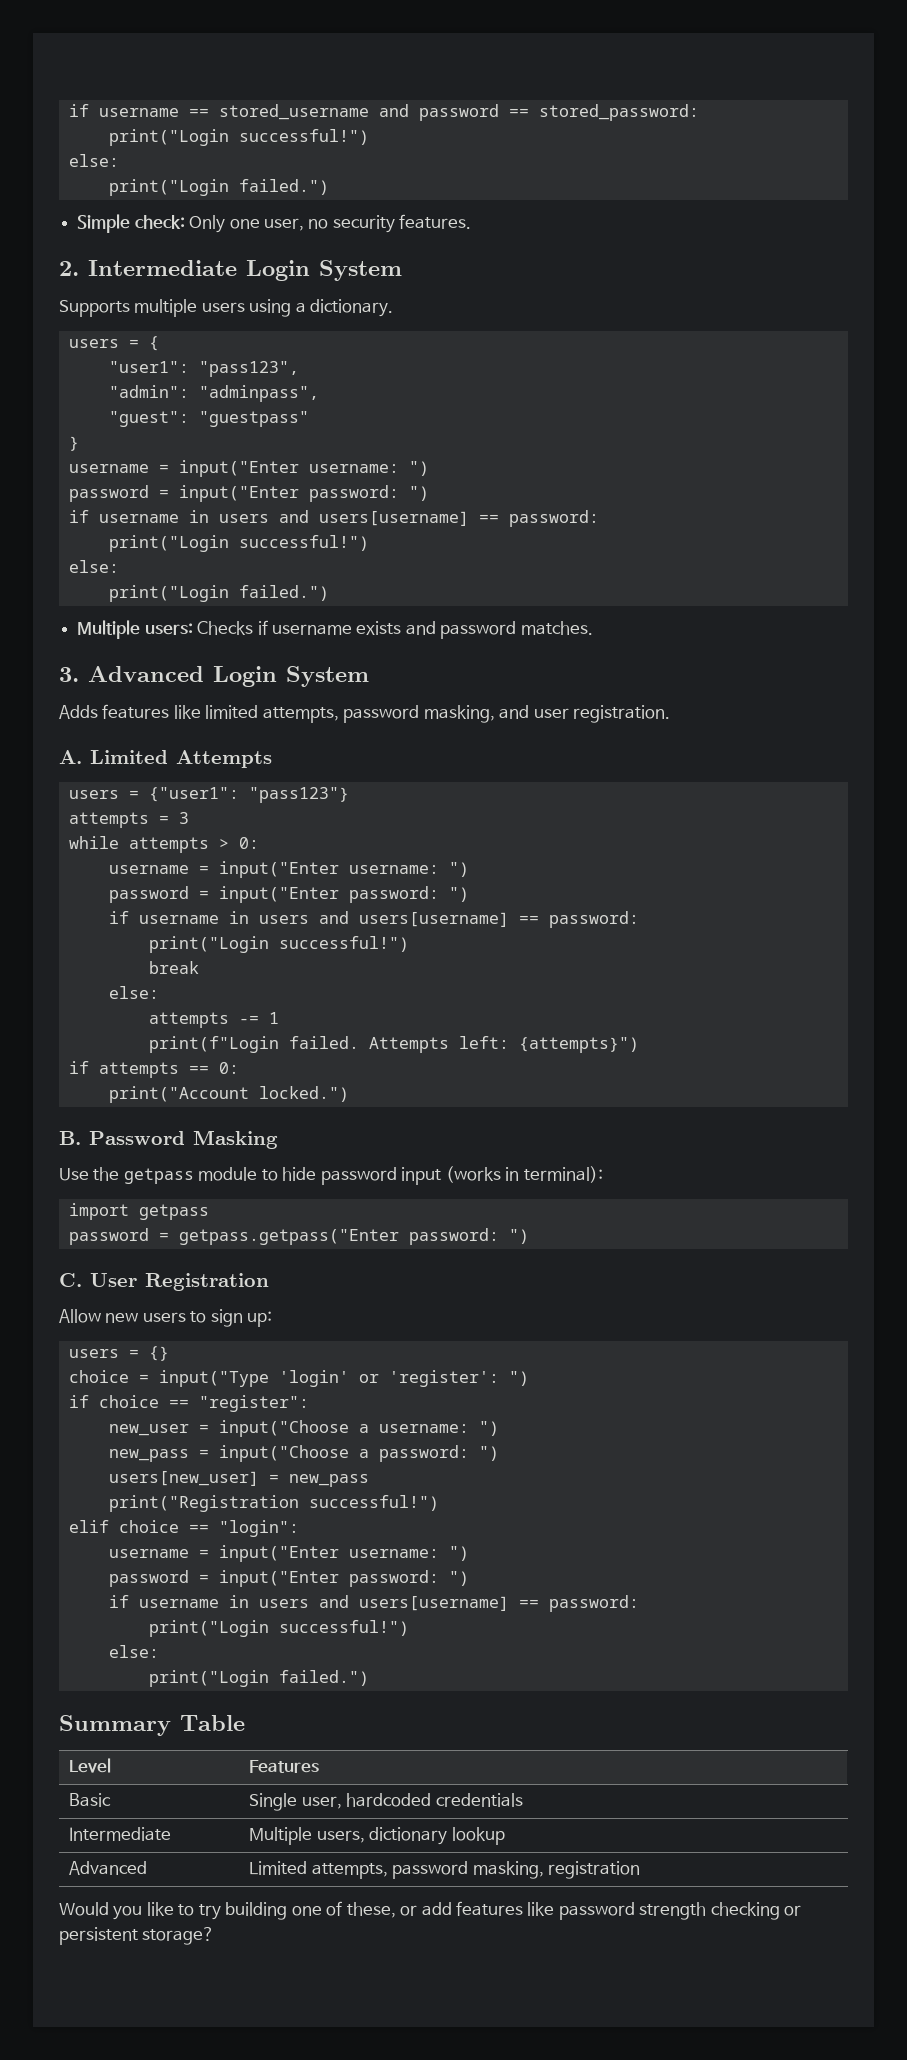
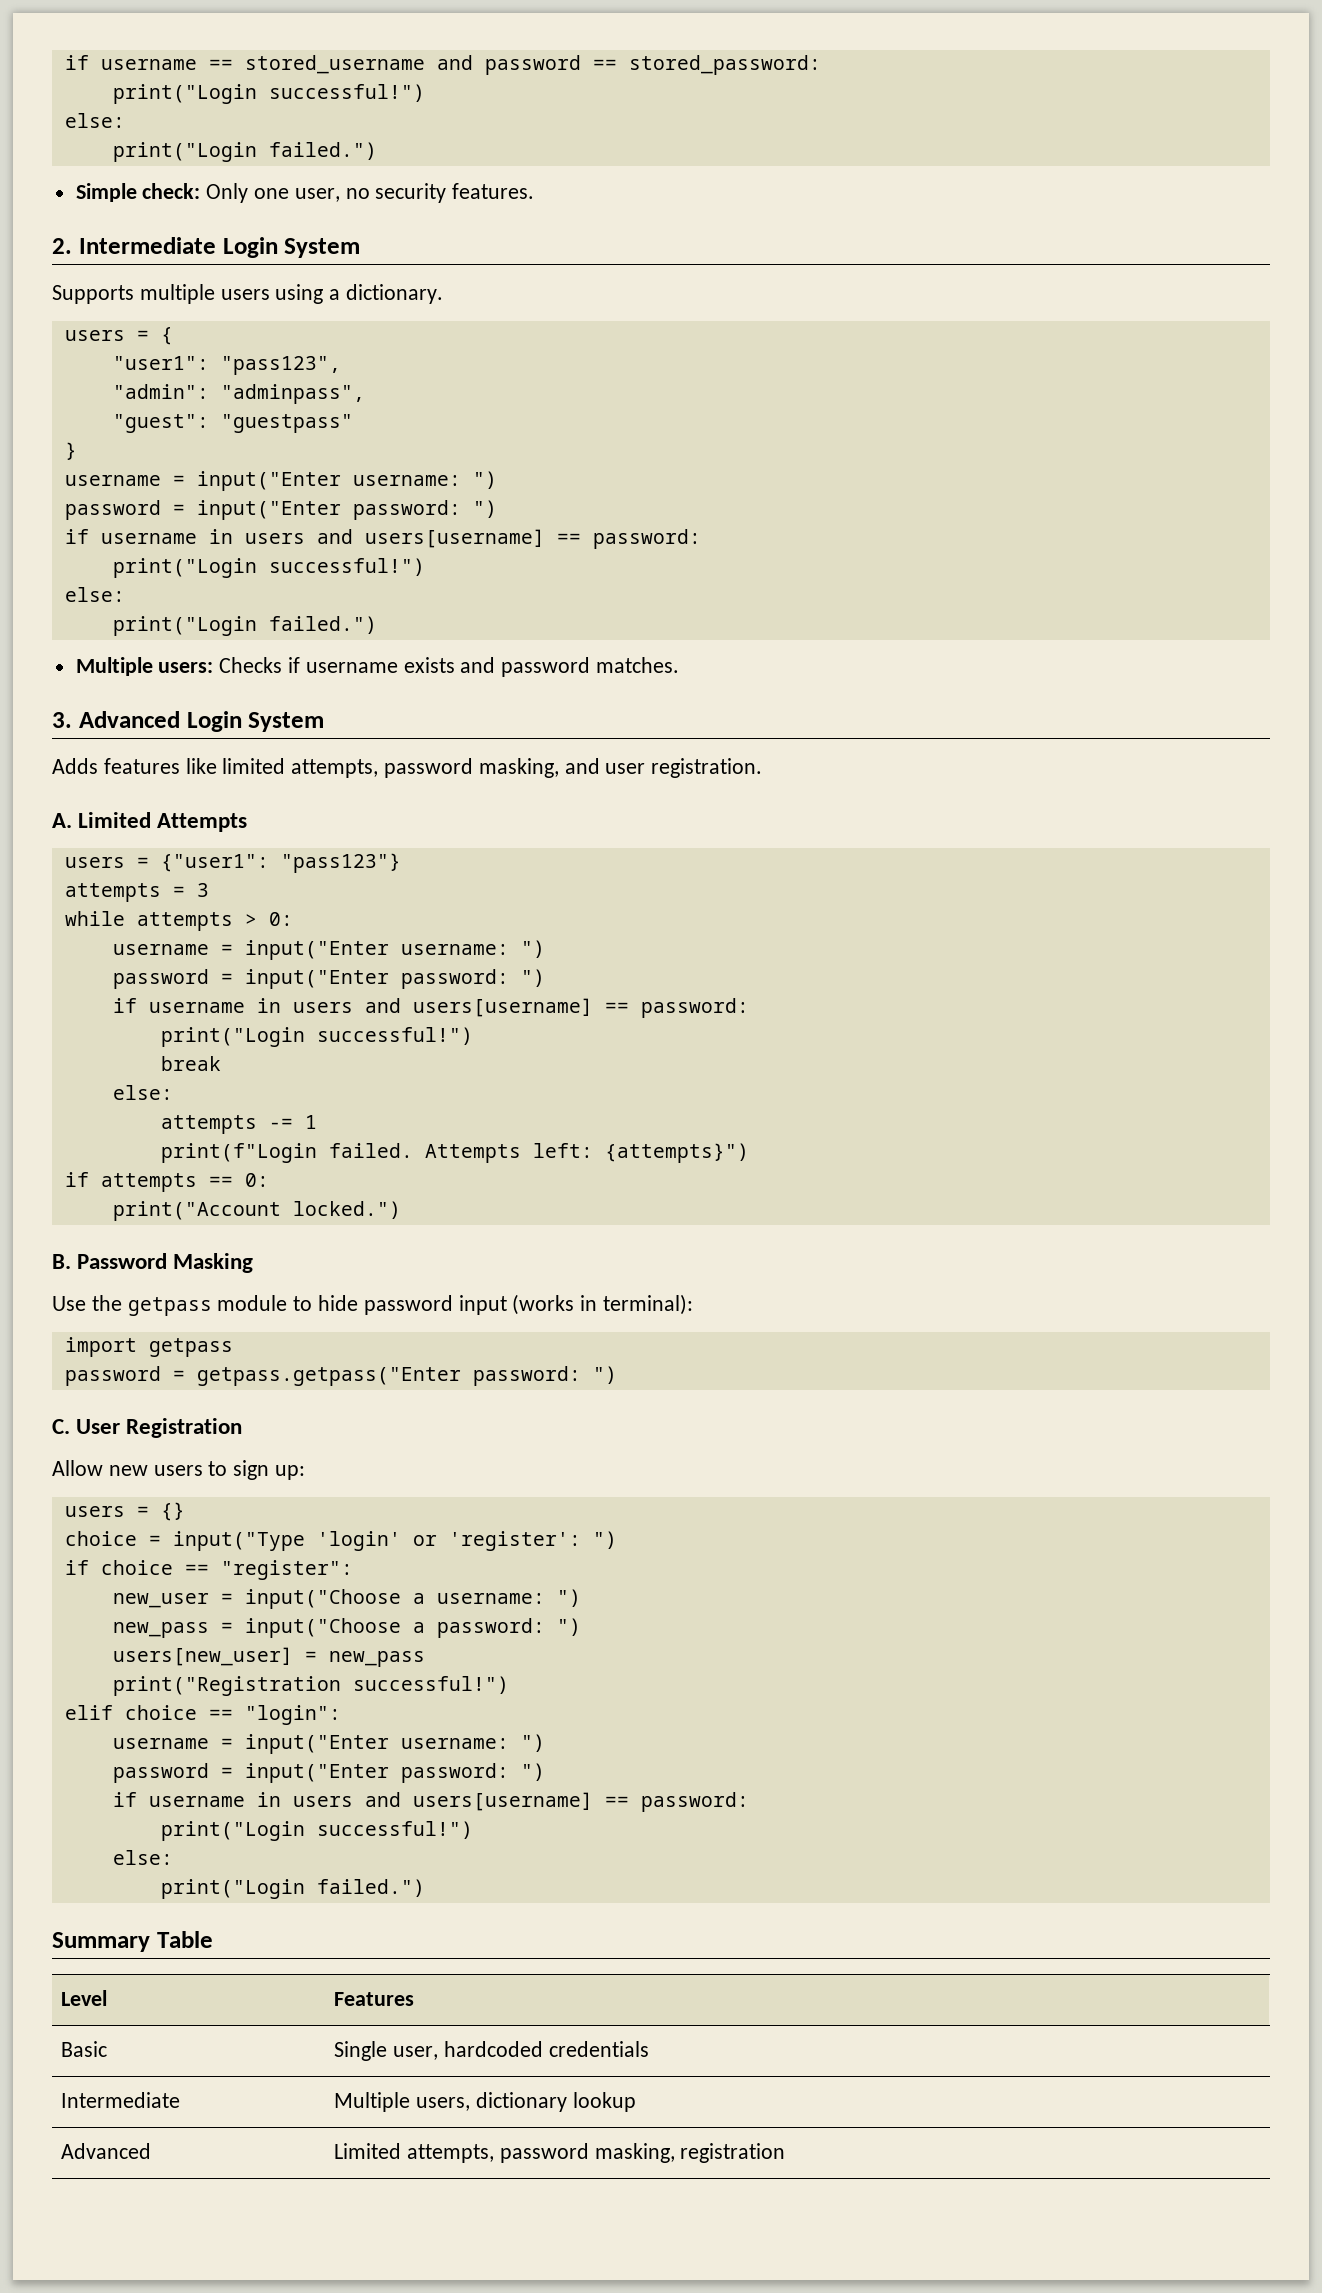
[59,1901,802,1920] [59,1927,215,1945] // Would you like to try building one of these, or add features like password strength checking or persistent storage? -> (786, 2153) none

